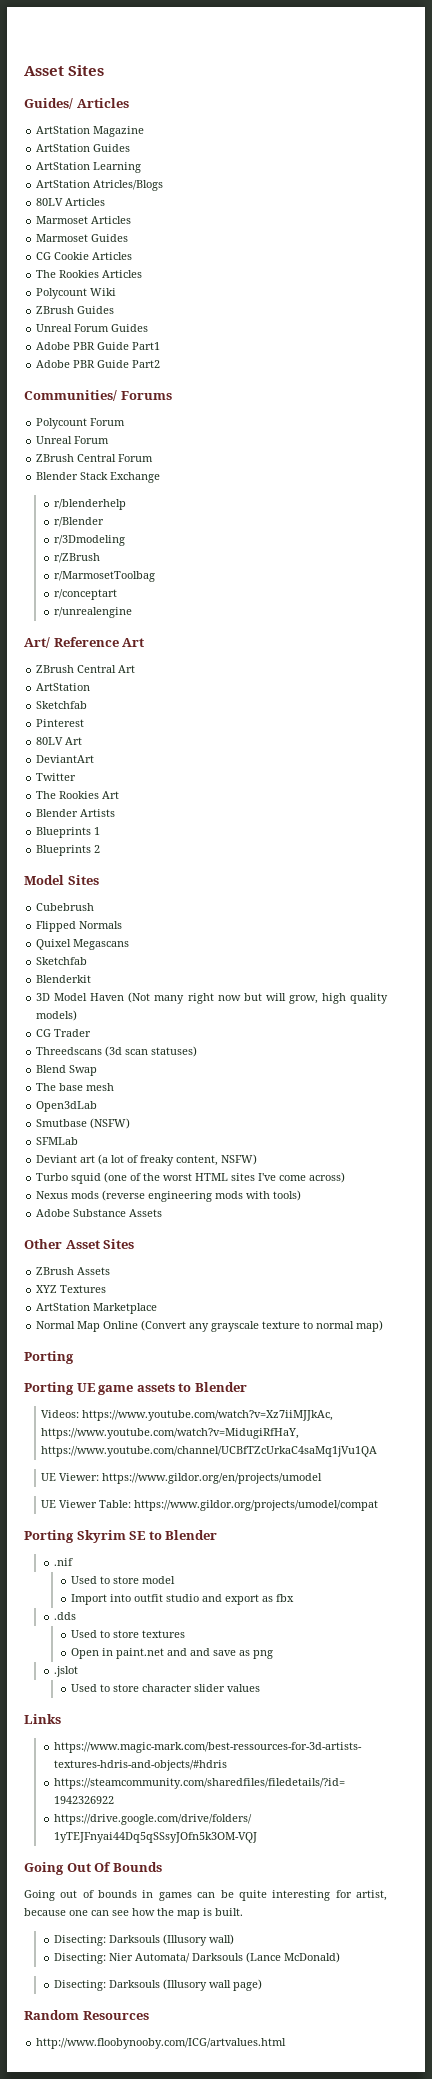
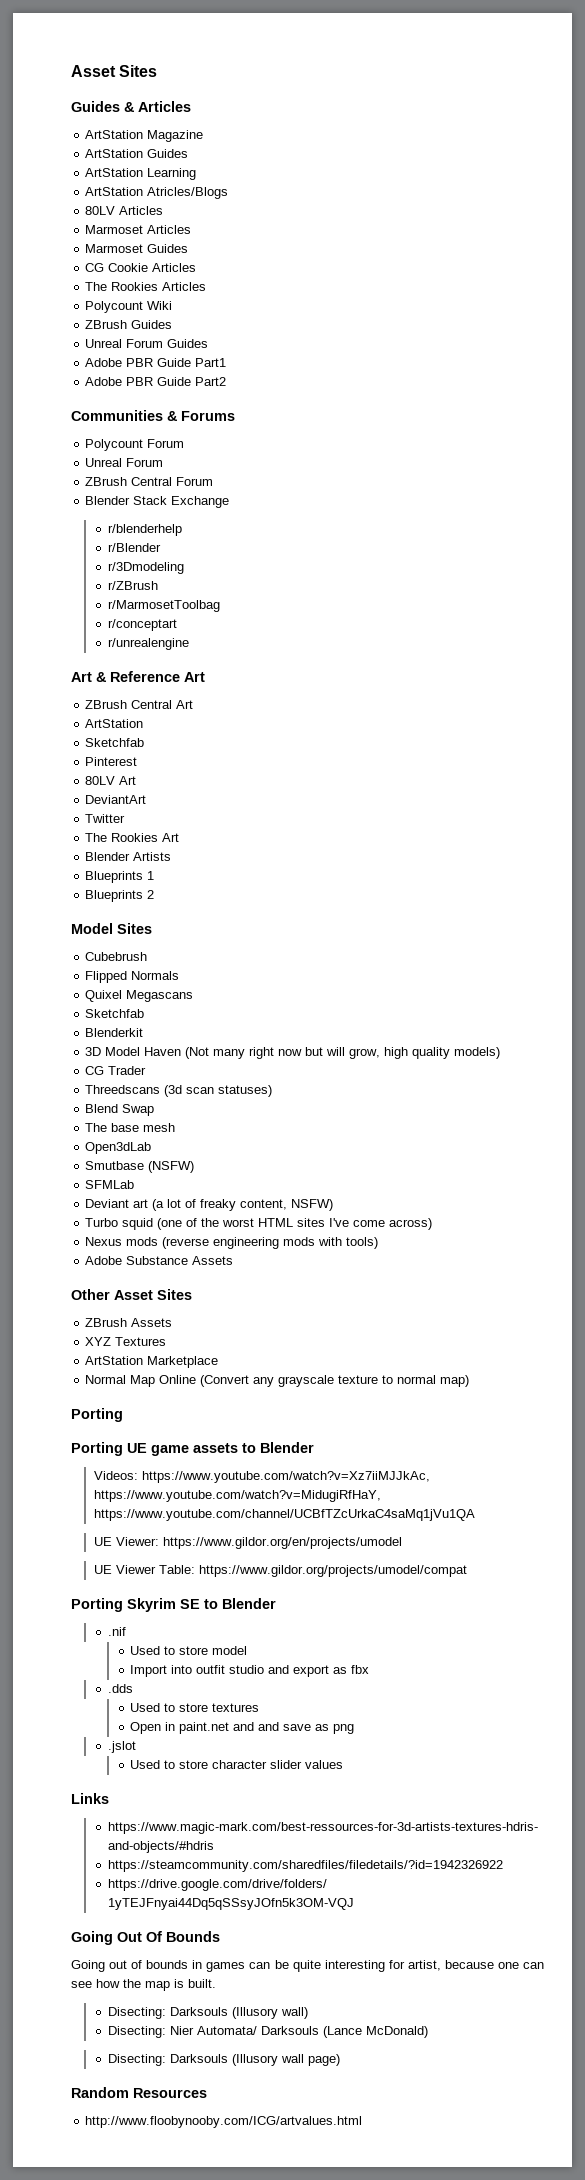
[24,65,105,76] [24,98,73,109] Asset Sites // Guides/ -> [71,65,158,77] [71,101,135,112] Asset Sites // Guides &
[24,390,117,401] Communities/ -> [71,410,178,421] Communities &
[24,637,50,648] Art/ -> [71,672,107,682] Art &

